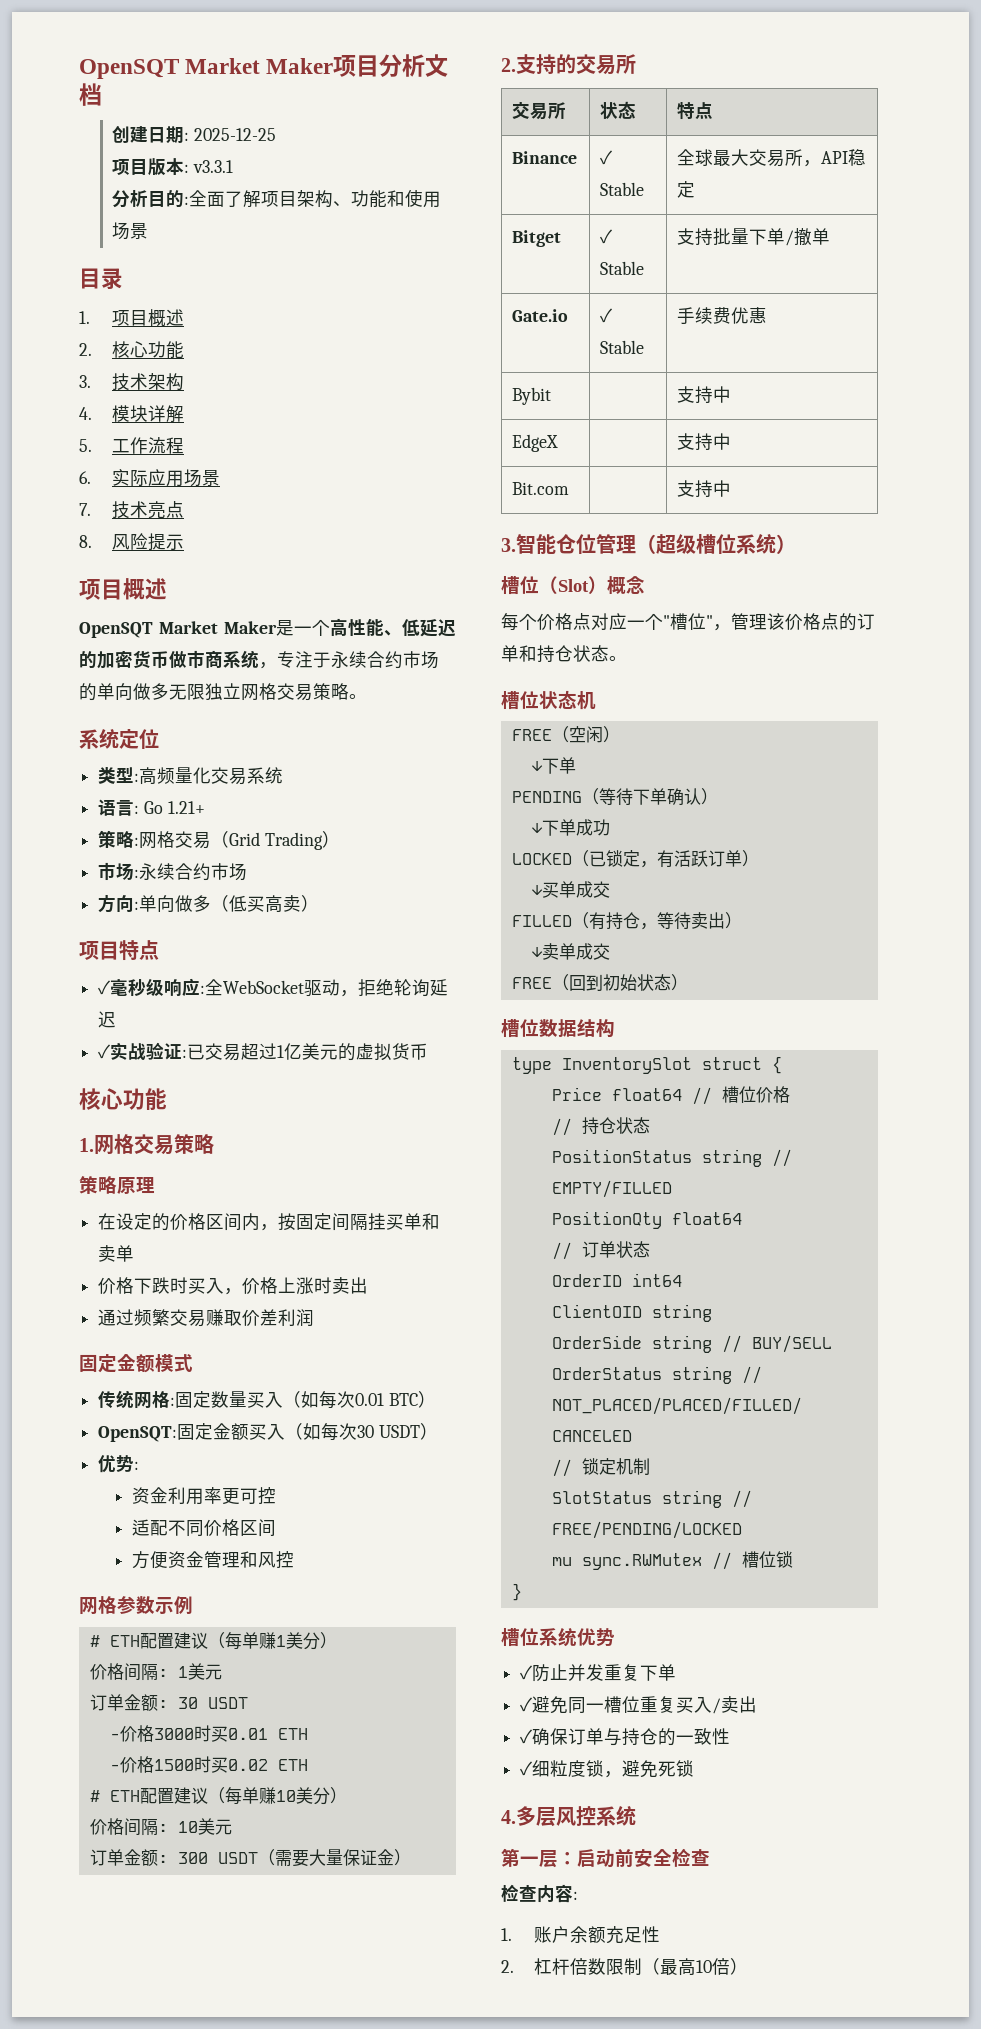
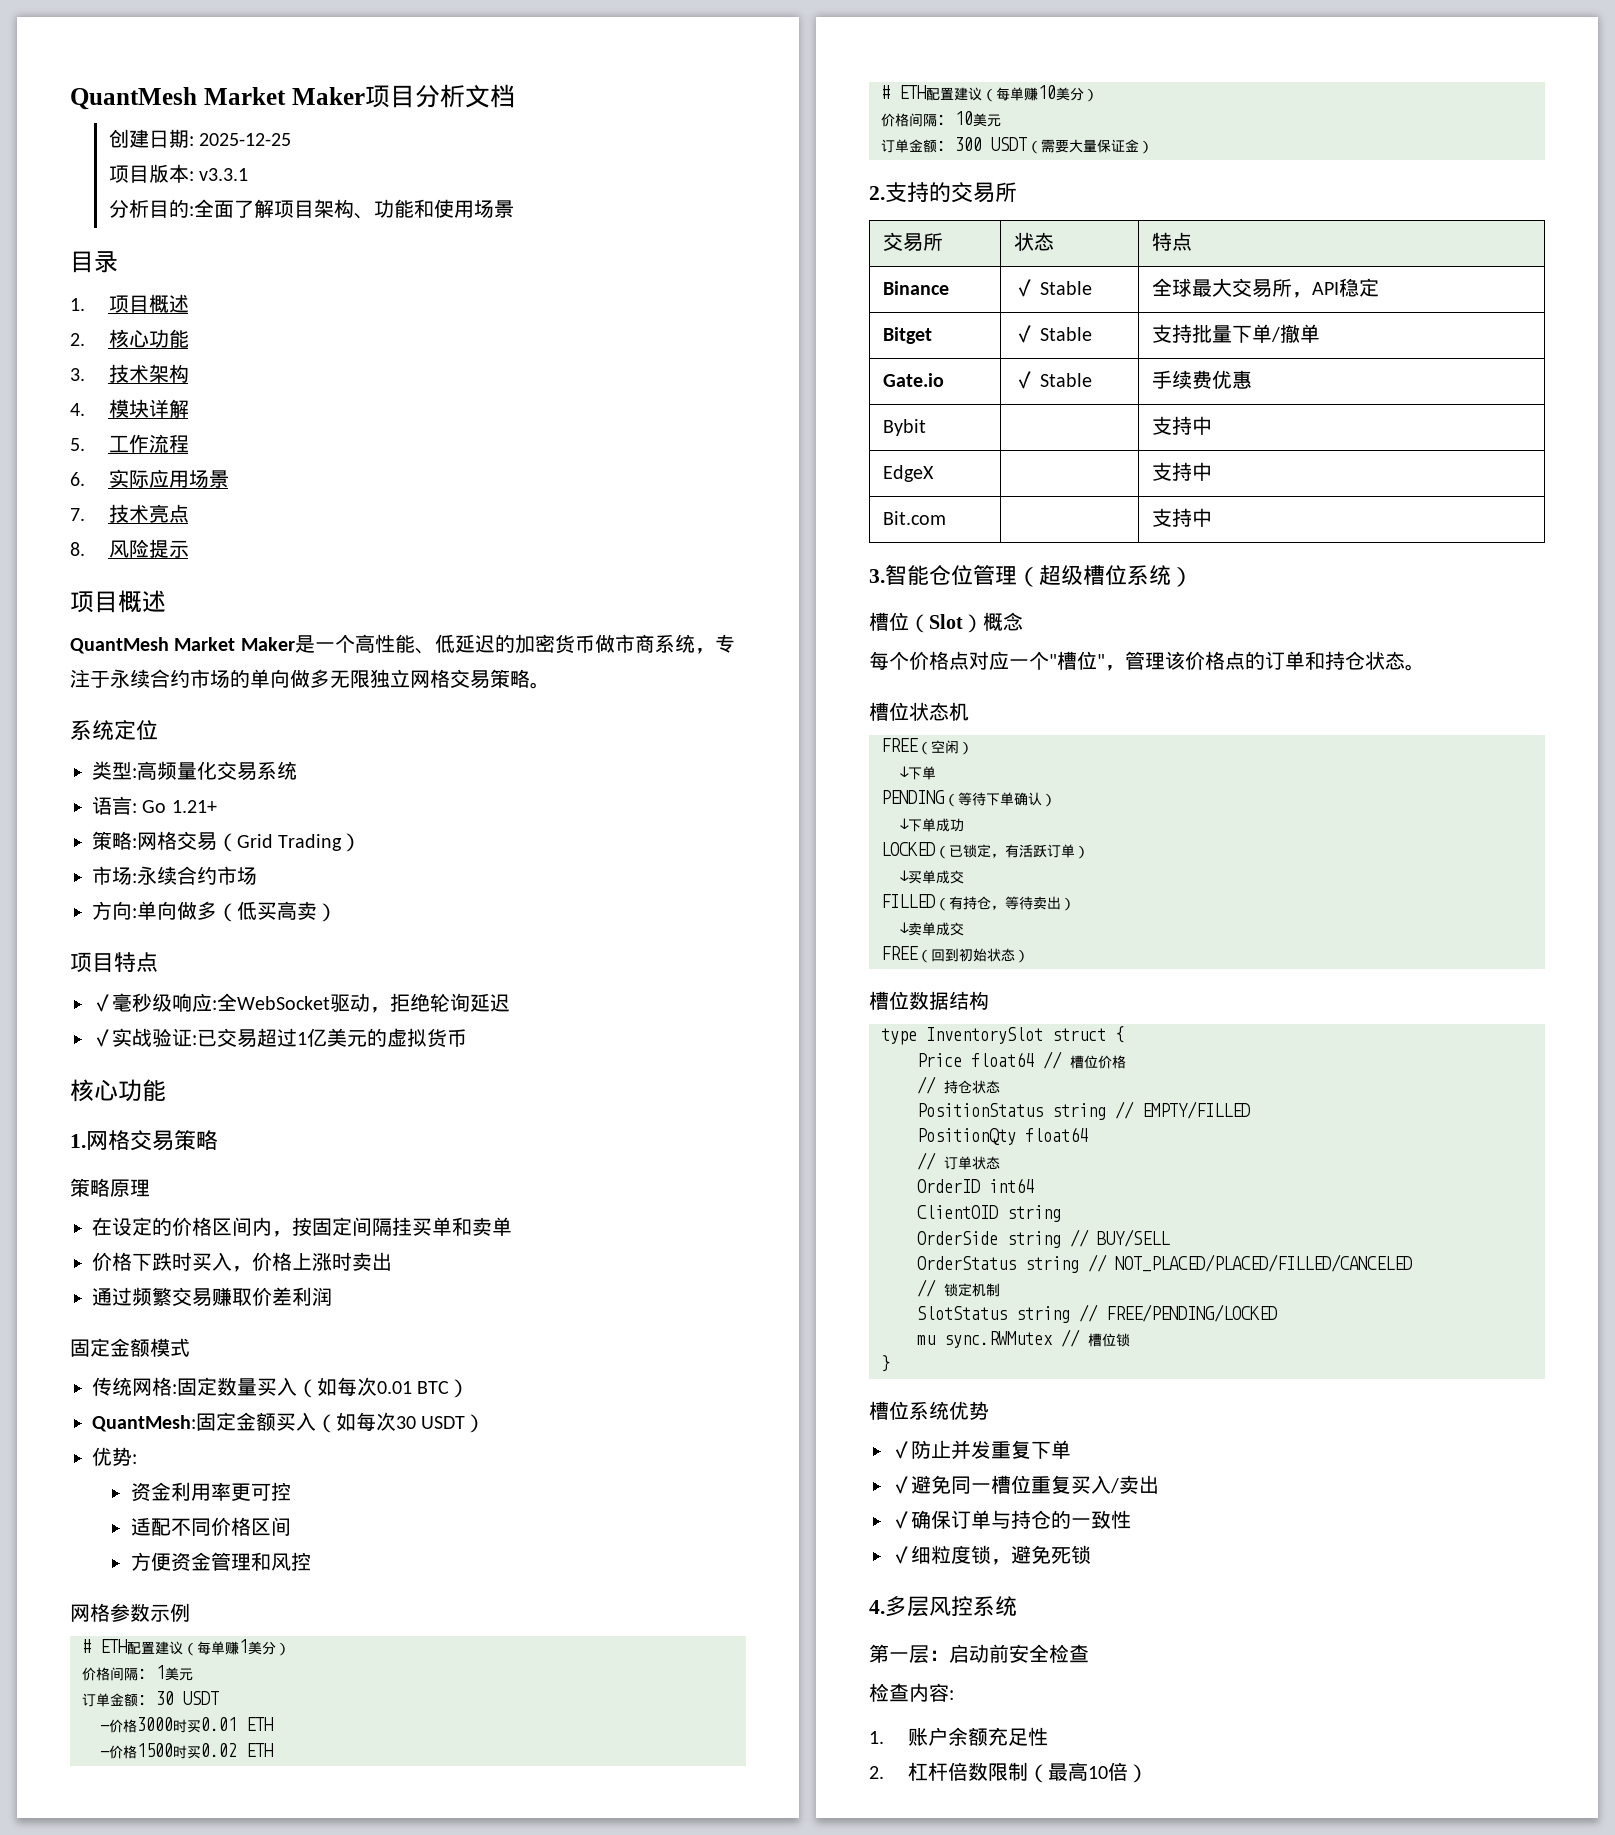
[79,59,179,79] OpenSQT -> [70,87,197,110] QuantMesh
[79,622,153,638] OpenSQT -> [70,637,169,654] QuantMesh
[98,1426,178,1442] OpenSQT: -> [92,1415,196,1432] QuantMesh:

